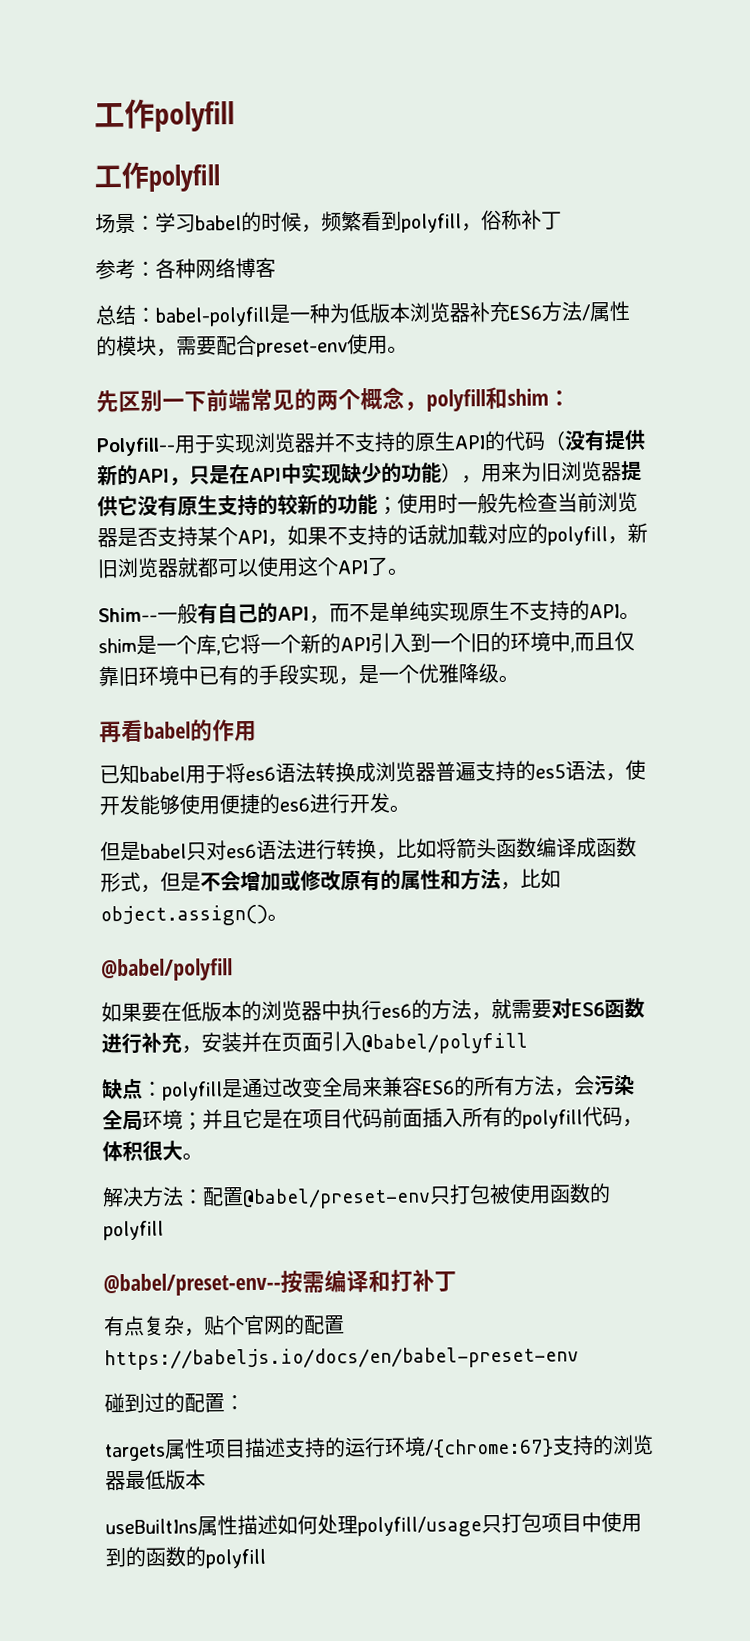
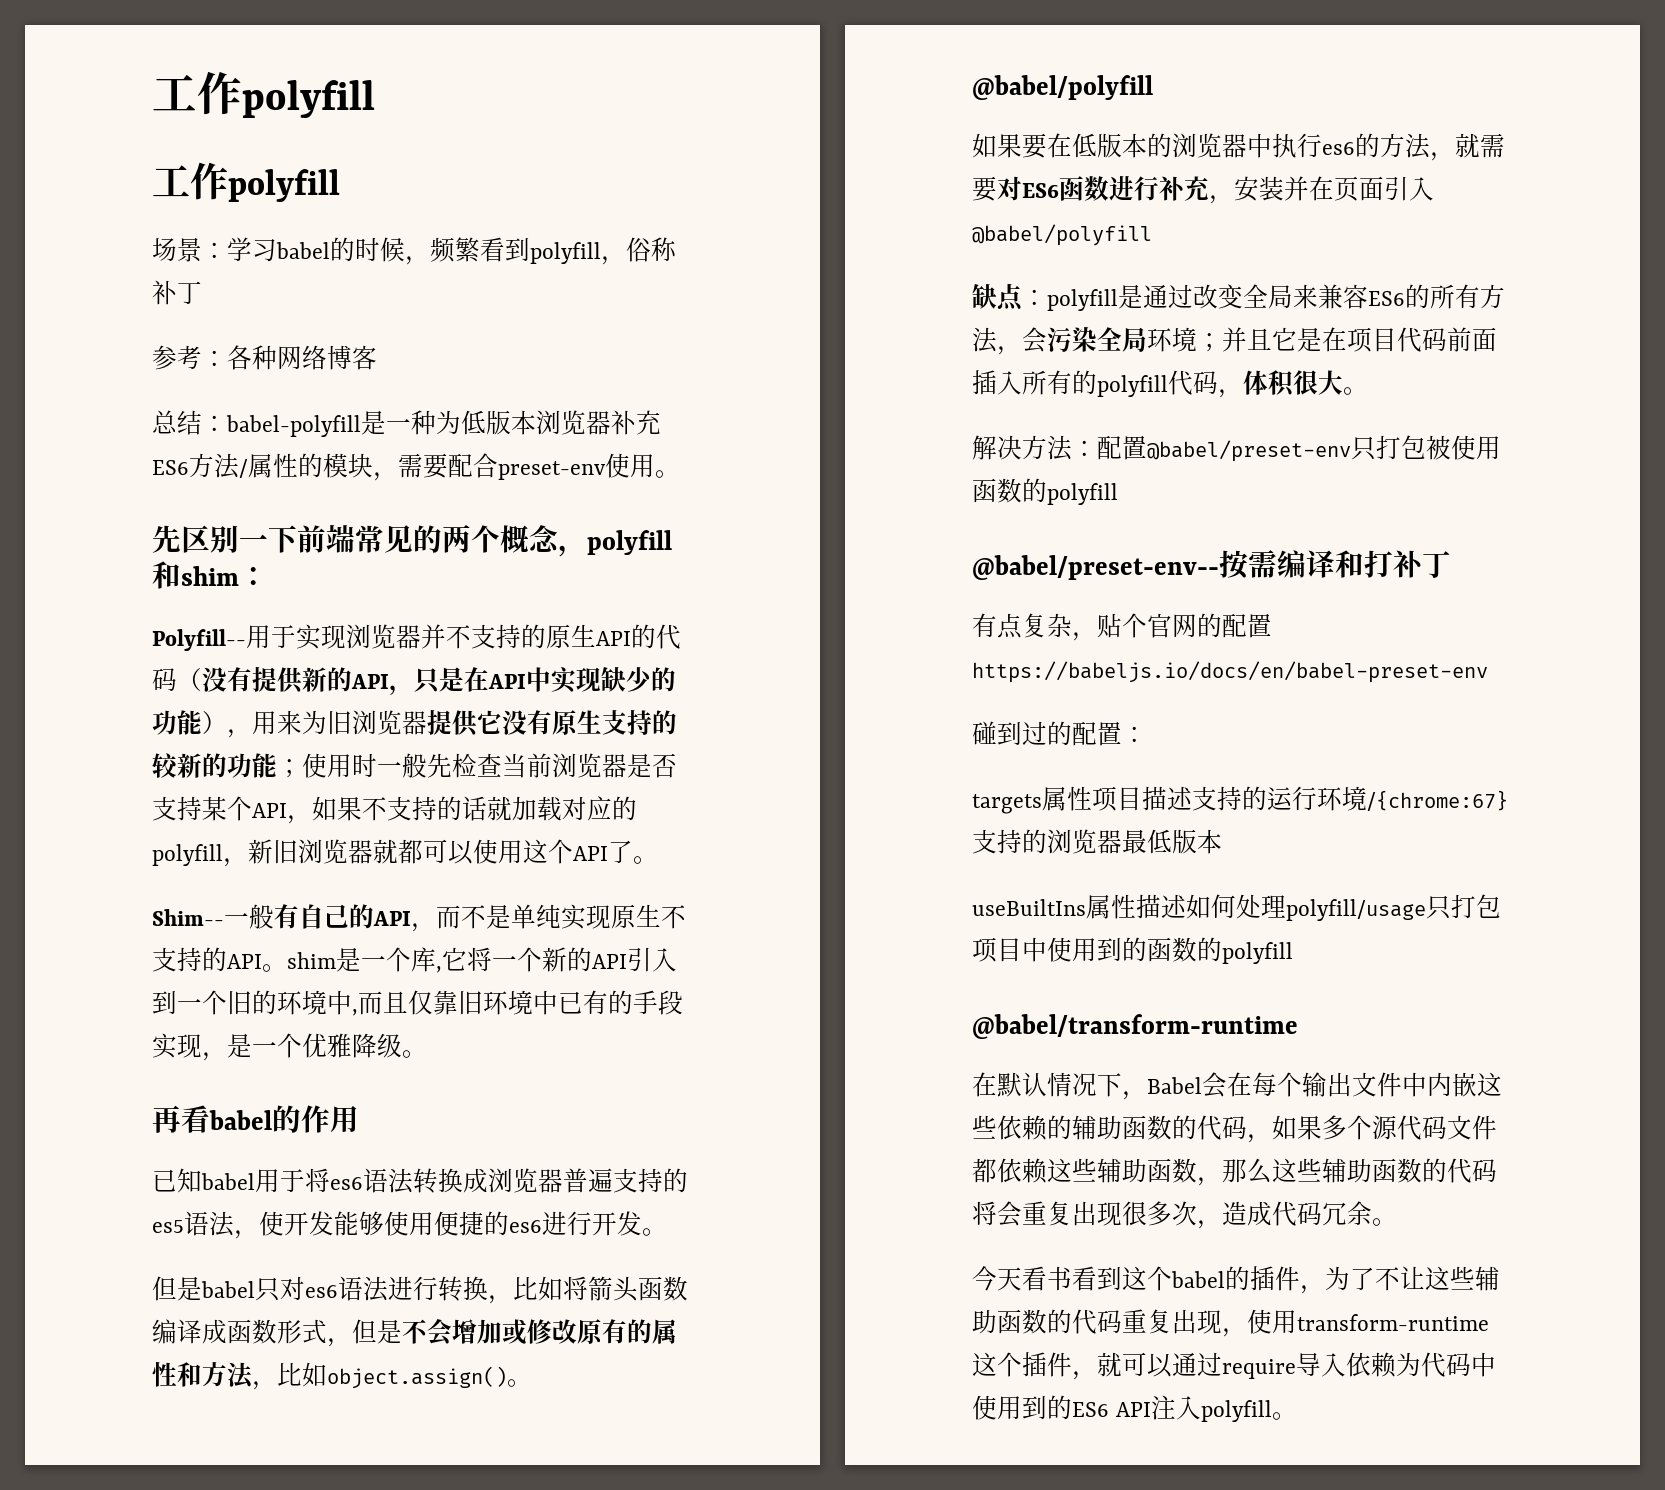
(266, 1558) none -> [972,1014,1298,1039] [972,1072,1502,1100] [972,1115,1497,1143] [972,1158,1497,1186] [972,1201,1397,1229] [972,1266,1500,1294] [972,1309,1489,1337] [972,1352,1496,1380] [972,1395,1297,1422] // @babel/transform-runtime // 在默认情况下，Babel会在每个输出文件中内嵌这些依赖的辅助函数的代码，如果多个源代码文件都依赖这些辅助函数，那么这些辅助函数的代码将会重复出现很多次，造成代码冗余。 // 今天看书看到这个babel的插件，为了不让这些辅助函数的代码重复出现，使用transform-runtime这个插件，就可以通过require导入依赖为代码中使用到的ES6 API注入polyfill。

